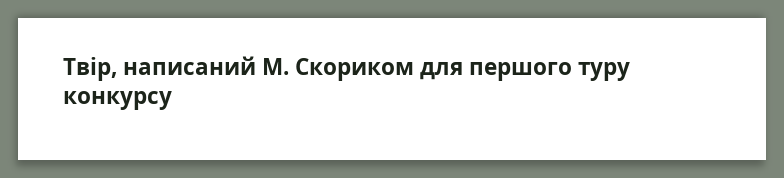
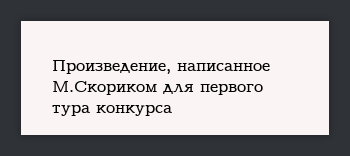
[63,56,631,81] [63,91,172,110] Твір, написаний М. Скориком для першого туру конкурсу -> [52,60,270,74] [52,81,263,95] [52,105,172,116] Произведение, написанное М.Скориком для первого тура конкурса

